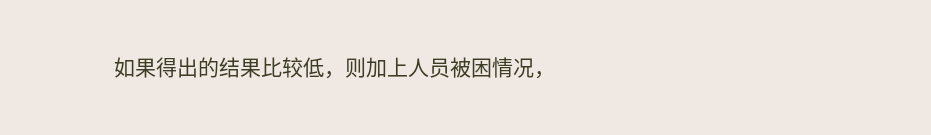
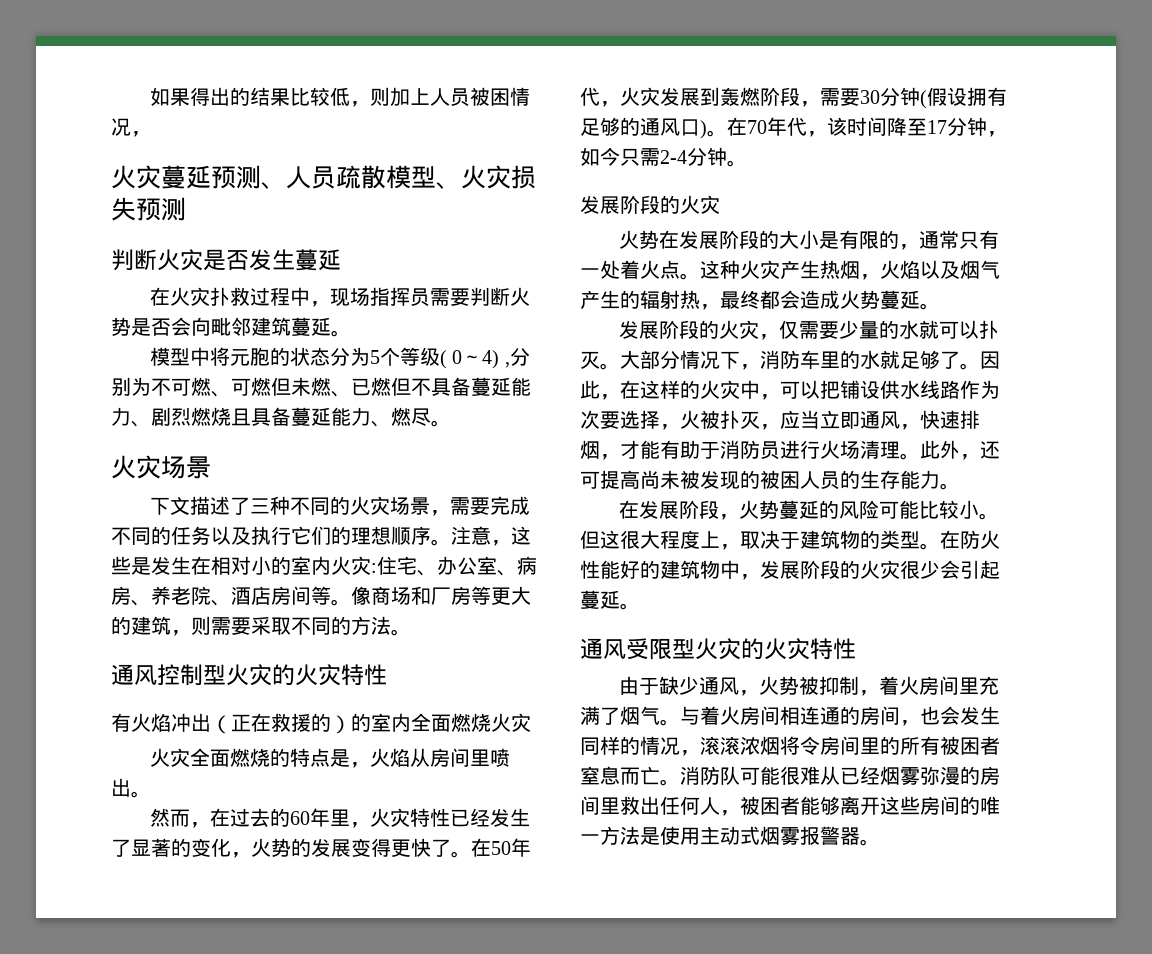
(555, 75) none -> [111,165,536,189] [111,197,186,221] [111,249,341,271] [149,287,530,307] [111,317,351,337] [149,347,530,369] [111,377,531,397] [111,407,451,427] [111,455,211,479] [149,496,530,516] [111,526,531,546] [111,556,537,576] [111,586,531,606] [111,616,411,636] [111,664,387,686] [111,713,531,734] [149,748,510,768] [111,778,151,798] [149,808,530,828] [111,838,531,858] [580,87,1007,109] [580,117,1007,139] [580,147,747,167] [580,195,720,214] [618,230,999,250] [580,260,1000,280] [580,290,940,310] [618,320,999,340] [580,350,1000,370] [580,380,1000,400] [580,410,980,430] [580,440,1000,460] [580,470,960,490] [618,500,999,520] [580,530,1000,550] [580,560,1000,580] [580,590,640,610] [580,638,856,660] [618,676,999,696] [580,706,1000,726] [580,736,1000,756] [580,766,1000,786] [580,796,1000,816] [580,826,880,846] // 火灾蔓延预测、人员疏散模型、火灾损失预测 // 判断火灾是否发生蔓延 // 在火灾扑救过程中，现场指挥员需要判断火势是否会向毗邻建筑蔓延。 // 模型中将元胞的状态分为5个等级( 0～4) ,分别为不可燃、可燃但未燃、已燃但不具备蔓延能力、剧烈燃烧且具备蔓延能力、燃尽。 // 火灾场景 // 下文描述了三种不同的火灾场景，需要完成不同的任务以及执行它们的理想顺序。注意，这些是发生在相对小的室内火灾:住宅、办公室、病房、养老院、酒店房间等。像商场和厂房等更大的建筑，则需要采取不同的方法。 // 通风控制型火灾的火灾特性 // 有火焰冲出（正在救援的）的室内全面燃烧火灾 // 火灾全面燃烧的特点是，火焰从房间里喷出。 // 然而，在过去的60年里，火灾特性已经发生了显著的变化，火势的发展变得更快了。在50年代，火灾发展到轰燃阶段，需要30分钟(假设拥有足够的通风口)。在70年代，该时间降至17分钟，如今只需2-4分钟。 // 发展阶段的火灾 // 火势在发展阶段的大小是有限的，通常只有一处着火点。这种火灾产生热烟，火焰以及烟气产生的辐射热，最终都会造成火势蔓延。 // 发展阶段的火灾，仅需要少量的水就可以扑灭。大部分情况下，消防车里的水就足够了。因此，在这样的火灾中，可以把铺设供水线路作为次要选择，火被扑灭，应当立即通风，快速排烟，才能有助于消防员进行火场清理。此外，还可提高尚未被发现的被困人员的生存能力。 // 在发展阶段，火势蔓延的风险可能比较小。但这很大程度上，取决于建筑物的类型。在防火性能好的建筑物中，发展阶段的火灾很少会引起蔓延。 // 通风受限型火灾的火灾特性 // 由于缺少通风，火势被抑制，着火房间里充满了烟气。与着火房间相连通的房间，也会发生同样的情况，滚滚浓烟将令房间里的所有被困者窒息而亡。消防队可能很难从已经烟雾弥漫的房间里救出任何人，被困者能够离开这些房间的唯一方法是使用主动式烟雾报警器。

